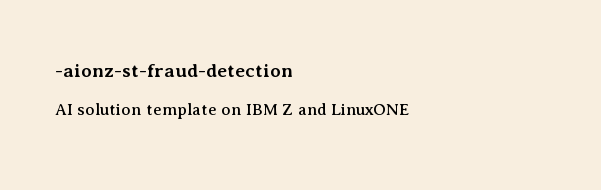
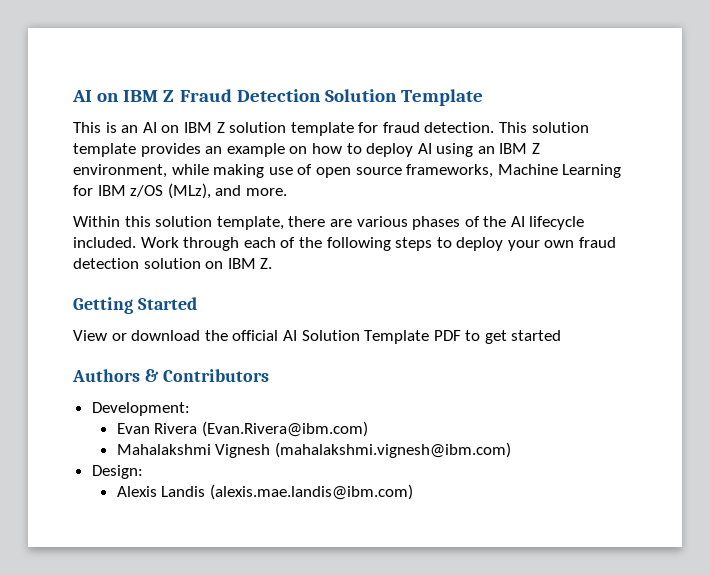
[55,64,293,77] [55,103,410,119] -aionz-st-fraud-detection // AI solution template on IBM Z and LinuxONE -> [72,89,483,106] [73,122,589,136] [73,143,541,157] [73,164,622,178] [73,183,287,199] [73,216,585,230] [73,237,617,251] [73,258,273,269] [73,297,197,314] [73,330,562,344] [72,369,269,382] [91,402,190,416] [116,421,368,437] [116,442,511,458] [91,465,143,479] [116,484,413,500] AI on IBM Z Fraud Detection Solution Template // This is an AI on IBM Z solution template for fraud detection. This solution template provides an example on how to deploy AI using an IBM Z environment, while making use of open source frameworks, Machine Learning for IBM z/OS (MLz), and more. // Within this solution template, there are various phases of the AI lifecycle included. Work through each of the following steps to deploy your own fraud detection solution on IBM Z. // Getting Started // View or download the official AI Solution Template PDF to get started // Authors & Contributors // Development: // Evan Rivera (Evan.Rivera@ibm.com) // Mahalakshmi Vignesh (mahalakshmi.vignesh@ibm.com) // Design: // Alexis Landis (alexis.mae.landis@ibm.com)

